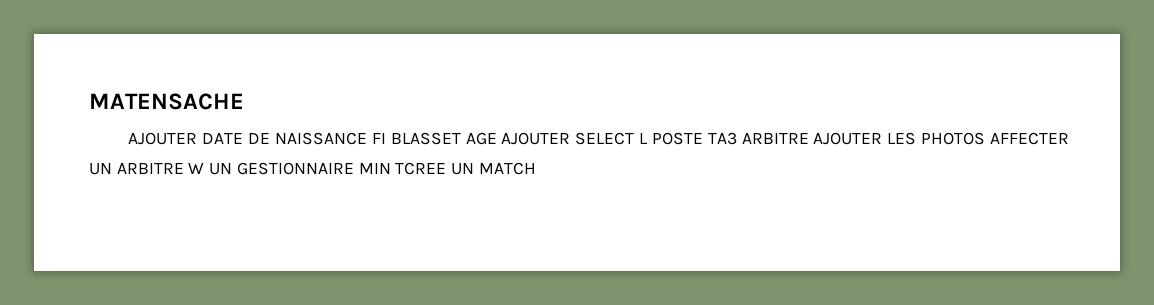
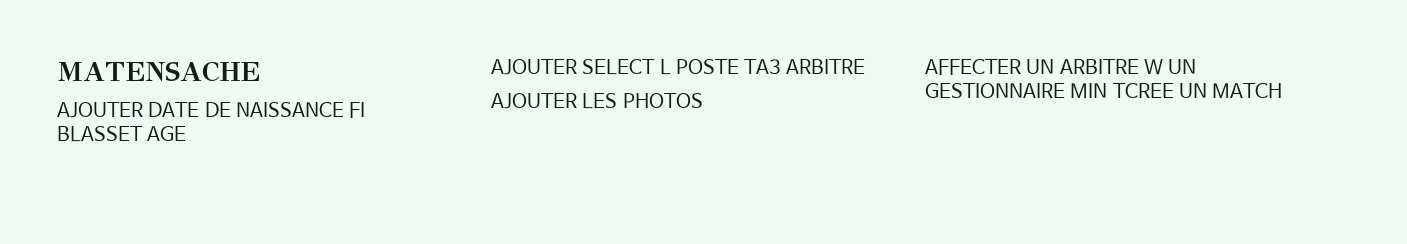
(497, 138) none -> (187, 133) //
(809, 138) none -> (866, 66) //
(986, 138) none -> (703, 100) //

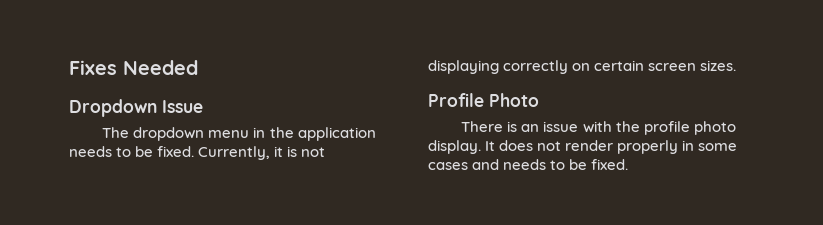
[57,61,260,82] [57,102,366,118] [57,126,187,142] [491,59,866,75] [491,93,703,109] [925,59,1197,75] [925,83,1283,98] MATENSACHE // AJOUTER DATE DE NAISSANCE FI BLASSET AGE // AJOUTER SELECT L POSTE TA3 ARBITRE // AJOUTER LES PHOTOS // AFFECTER UN ARBITRE W UN GESTIONNAIRE MIN TCREE UN MATCH -> [69,60,198,75] [69,99,203,117] [102,127,376,141] [69,146,326,160] [428,60,737,74] [428,93,539,107] [461,121,736,135] [428,140,738,154] [428,159,629,170] Fixes Needed // Dropdown Issue // The dropdown menu in the application needs to be fixed. Currently, it is not displaying correctly on certain screen sizes. // Profile Photo // There is an issue with the profile photo display. It does not render properly in some cases and needs to be fixed.

